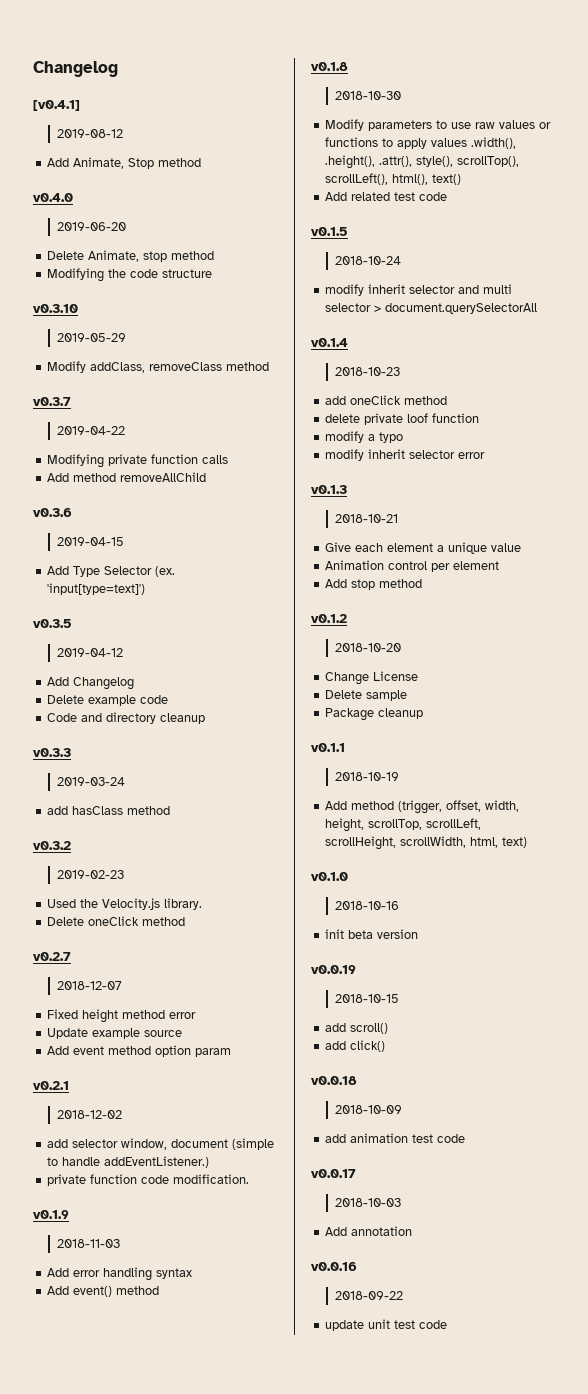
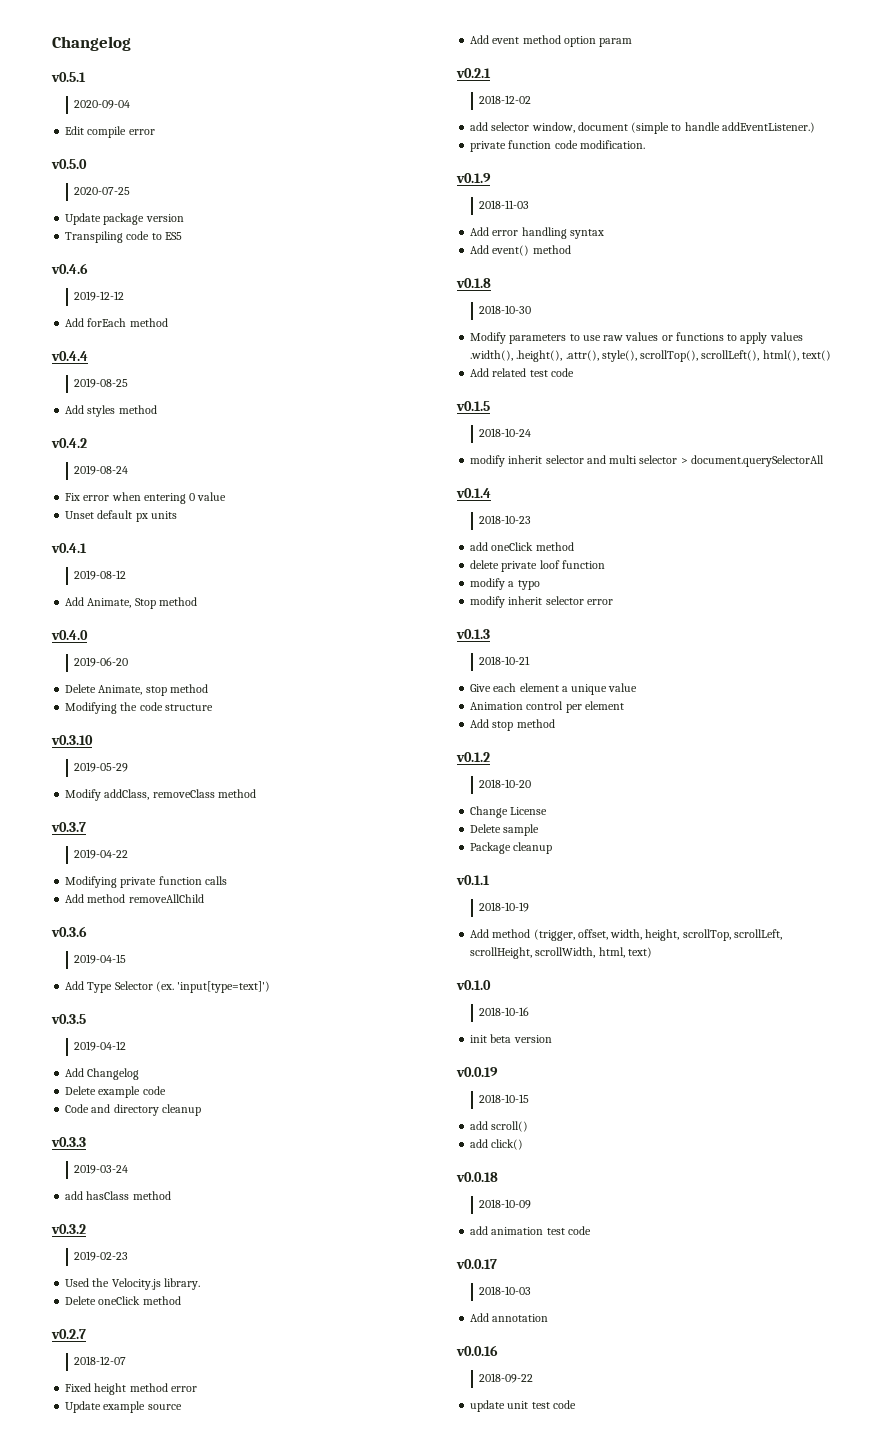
[33,61,118,77] [33,100,80,111] Changelog // [v0.4.1] -> [52,36,131,51] [51,72,86,82] [73,100,130,109] [65,126,155,138] [51,159,87,169] [73,187,130,195] [65,213,184,225] [65,231,182,243] [51,263,88,274] [73,291,124,301] [65,318,168,327] [51,351,88,361] [73,378,128,388] [65,405,157,417] [51,438,87,448] [73,465,128,475] [65,492,227,504] [65,510,177,522] [51,543,87,553] Changelog // v0.5.1 // 2020-09-04 // Edit compile error // v0.5.0 // 2020-07-25 // Update package version // Transpiling code to ES5 // v0.4.6 // 2019-12-12 // Add forEach method // v0.4.4 // 2019-08-25 // Add styles method // v0.4.2 // 2019-08-24 // Fix error when entering 0 value // Unset default px units // v0.4.1

